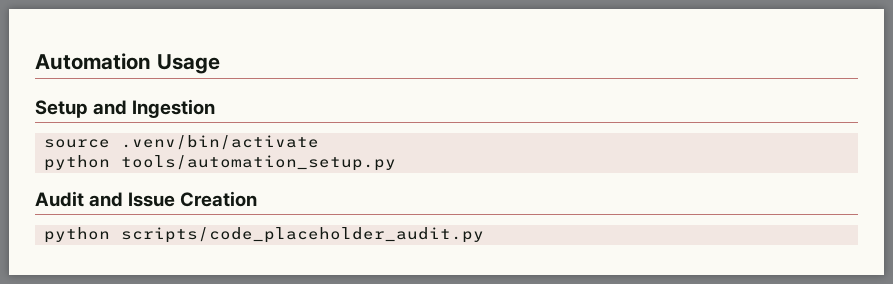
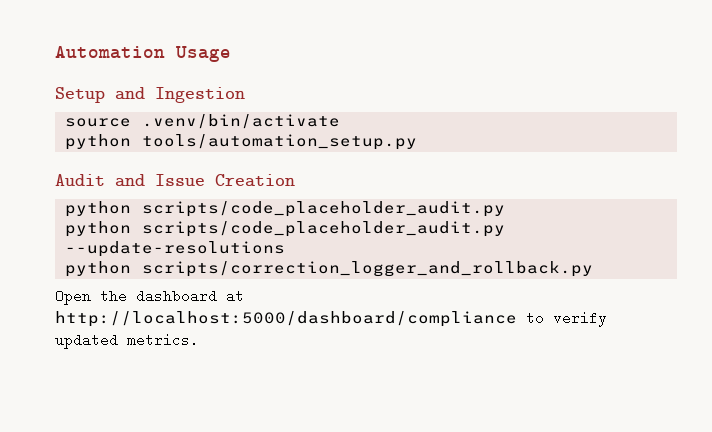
(484, 235) none -> [65,221,506,237] [65,241,286,257] [65,261,594,277] [55,289,244,305] [55,311,607,327] [55,333,199,349] // python scripts/code_placeholder_audit.py --update-resolutions // python scripts/correction_logger_and_rollback.py // Open the dashboard at http://localhost:5000/dashboard/compliance to verify updated metrics.

